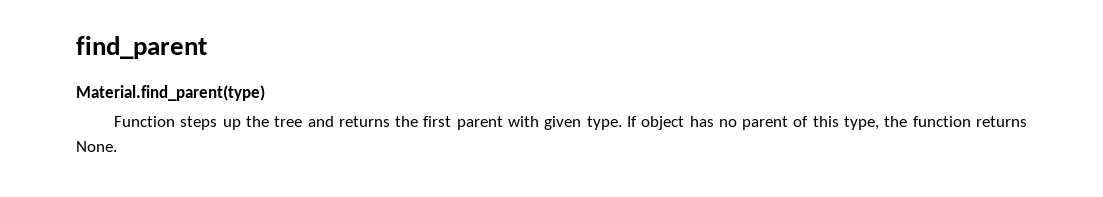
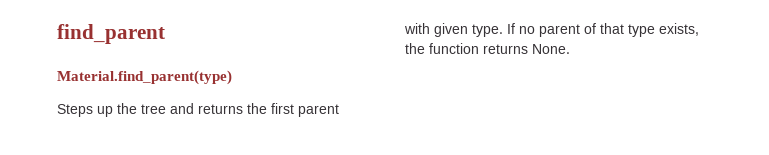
[114,116,218,130] Function steps -> [57,104,93,117] Steps
[641,116,714,130] object has -> (515, 28) none
[812,116,880,130] this type, -> [600,23,699,37] that type exists,

